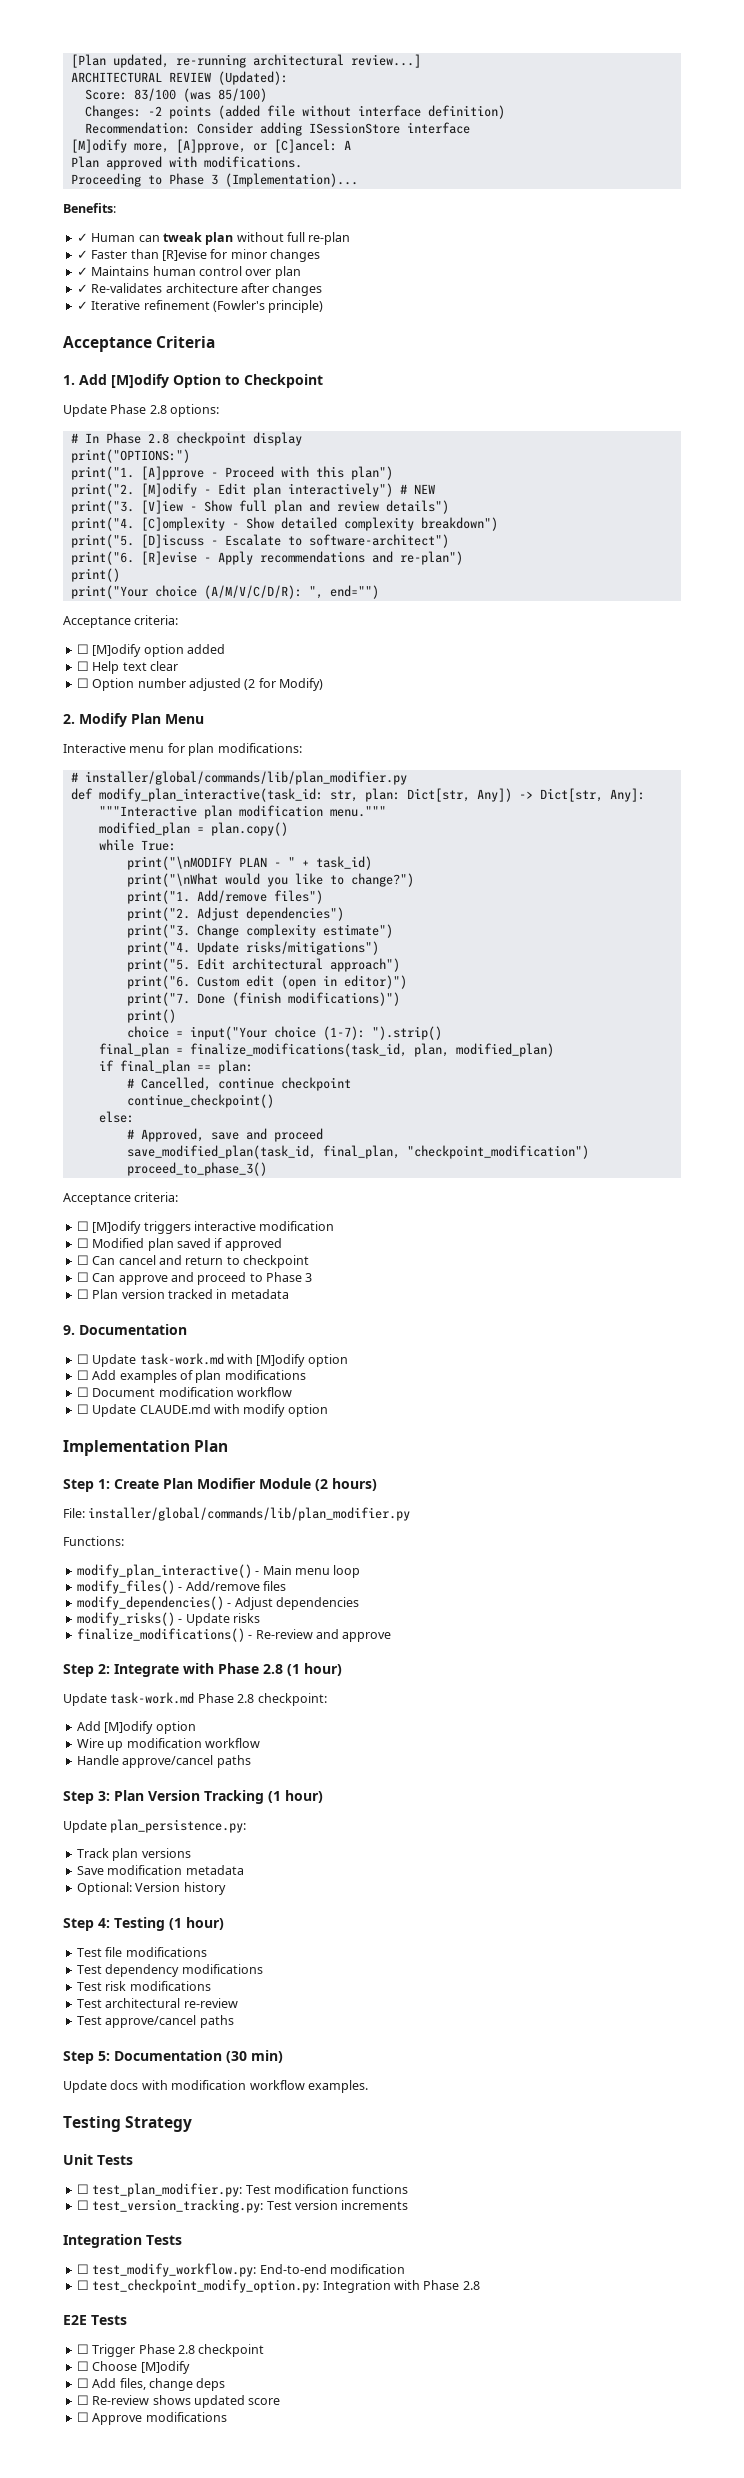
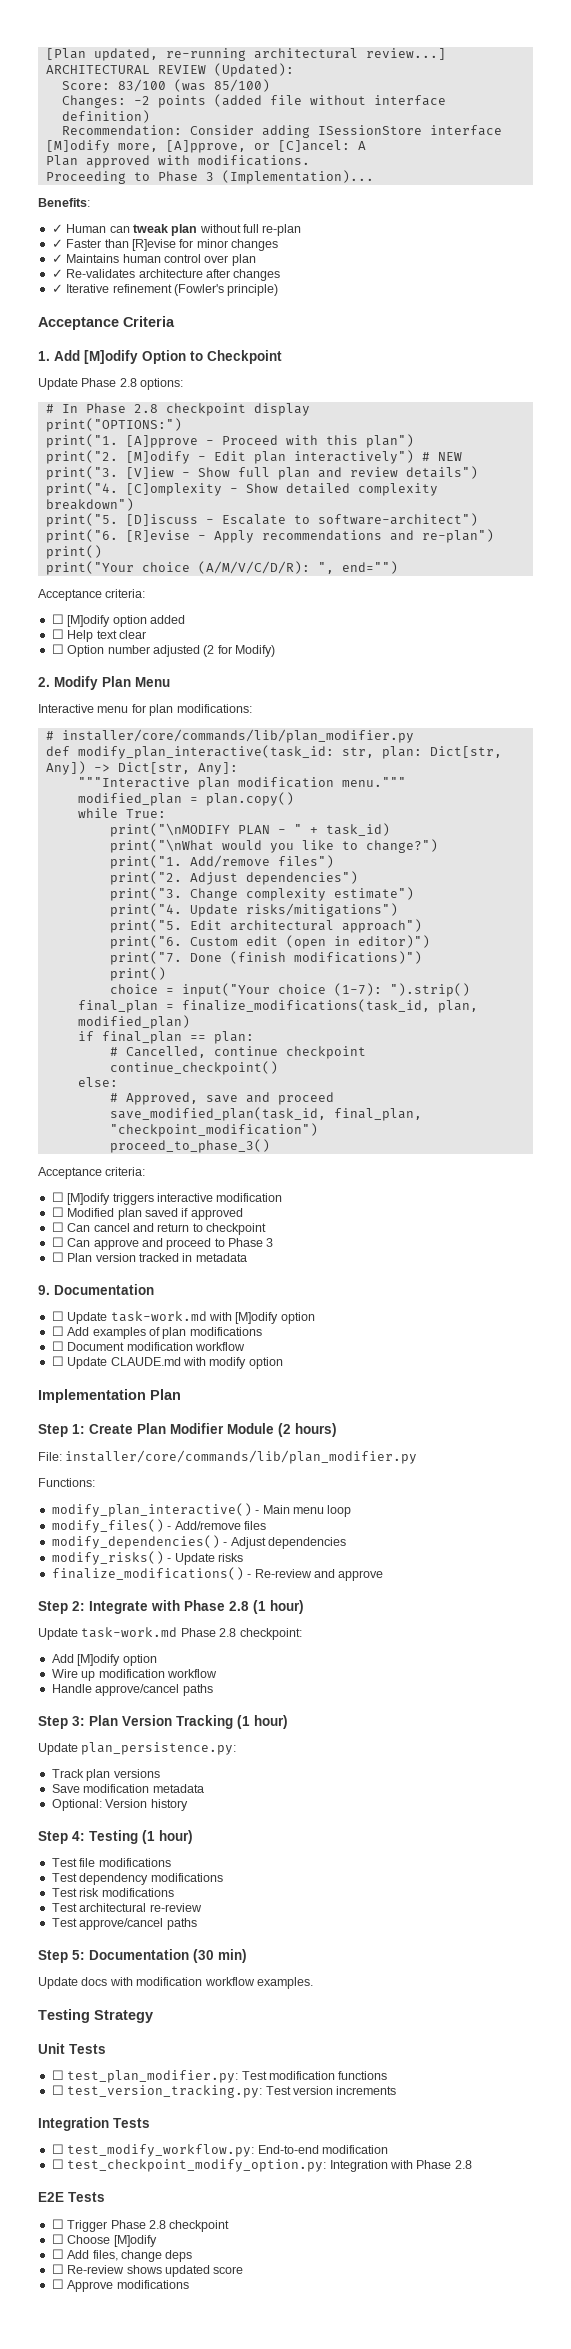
[84,771,407,785] installer/global/commands/lib/plan_modifier.py -> [61,729,414,743] installer/core/commands/lib/plan_modifier.py
[88,1507,411,1521] installer/global/commands/lib/plan_modifier.py -> [65,1450,418,1464] installer/core/commands/lib/plan_modifier.py

